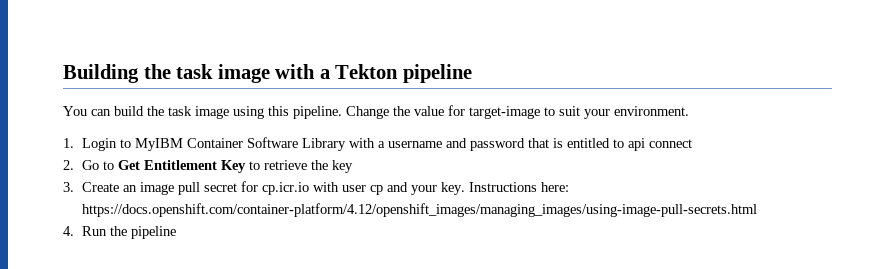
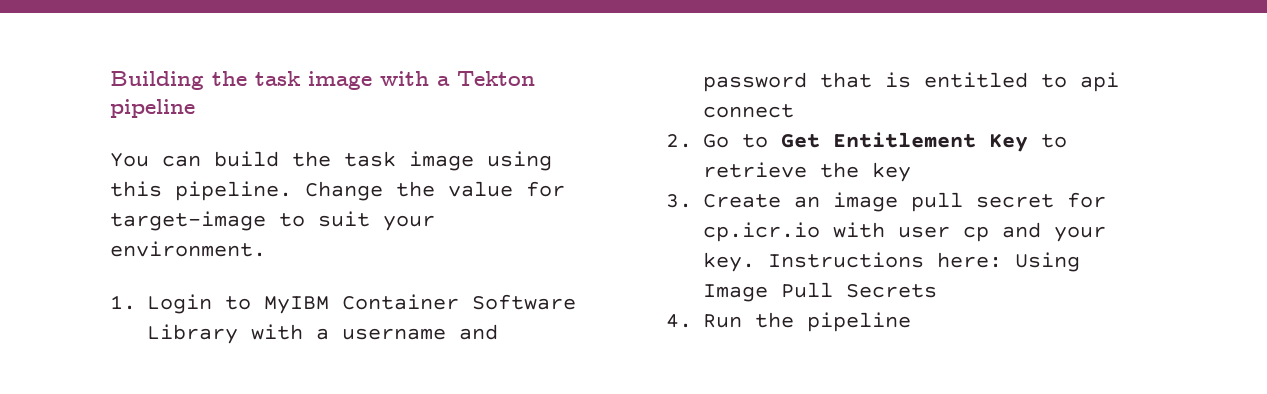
[81,203,757,217] https://docs.openshift.com/container-platform/4.12/openshift_images/managing_images/using-image-pull-secrets.html -> [1015,252,1080,272] [703,282,937,302] Using Image Pull Secrets

